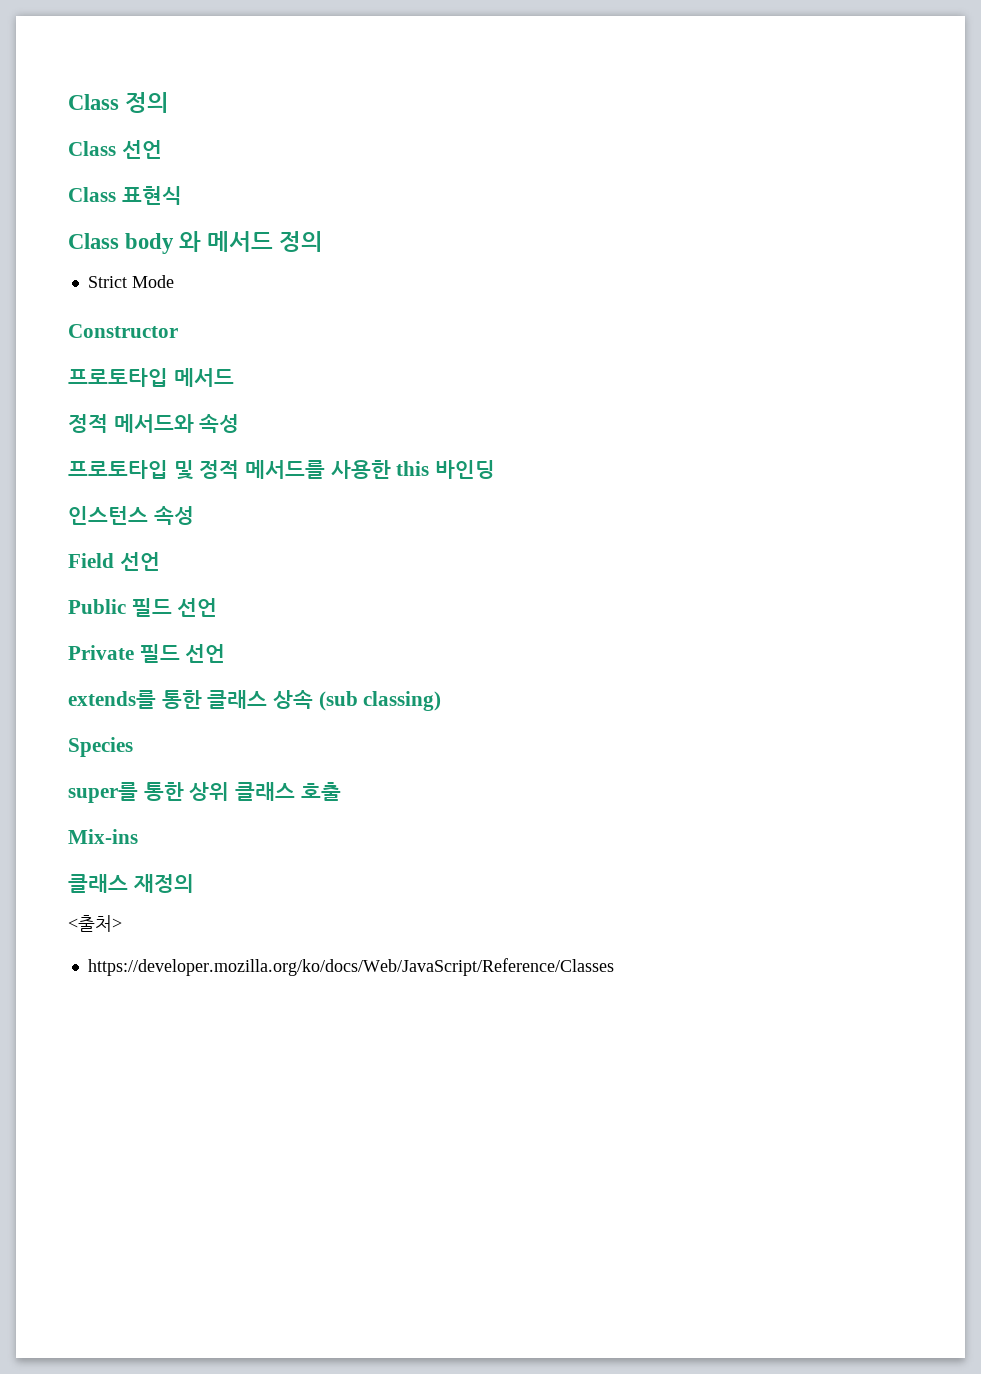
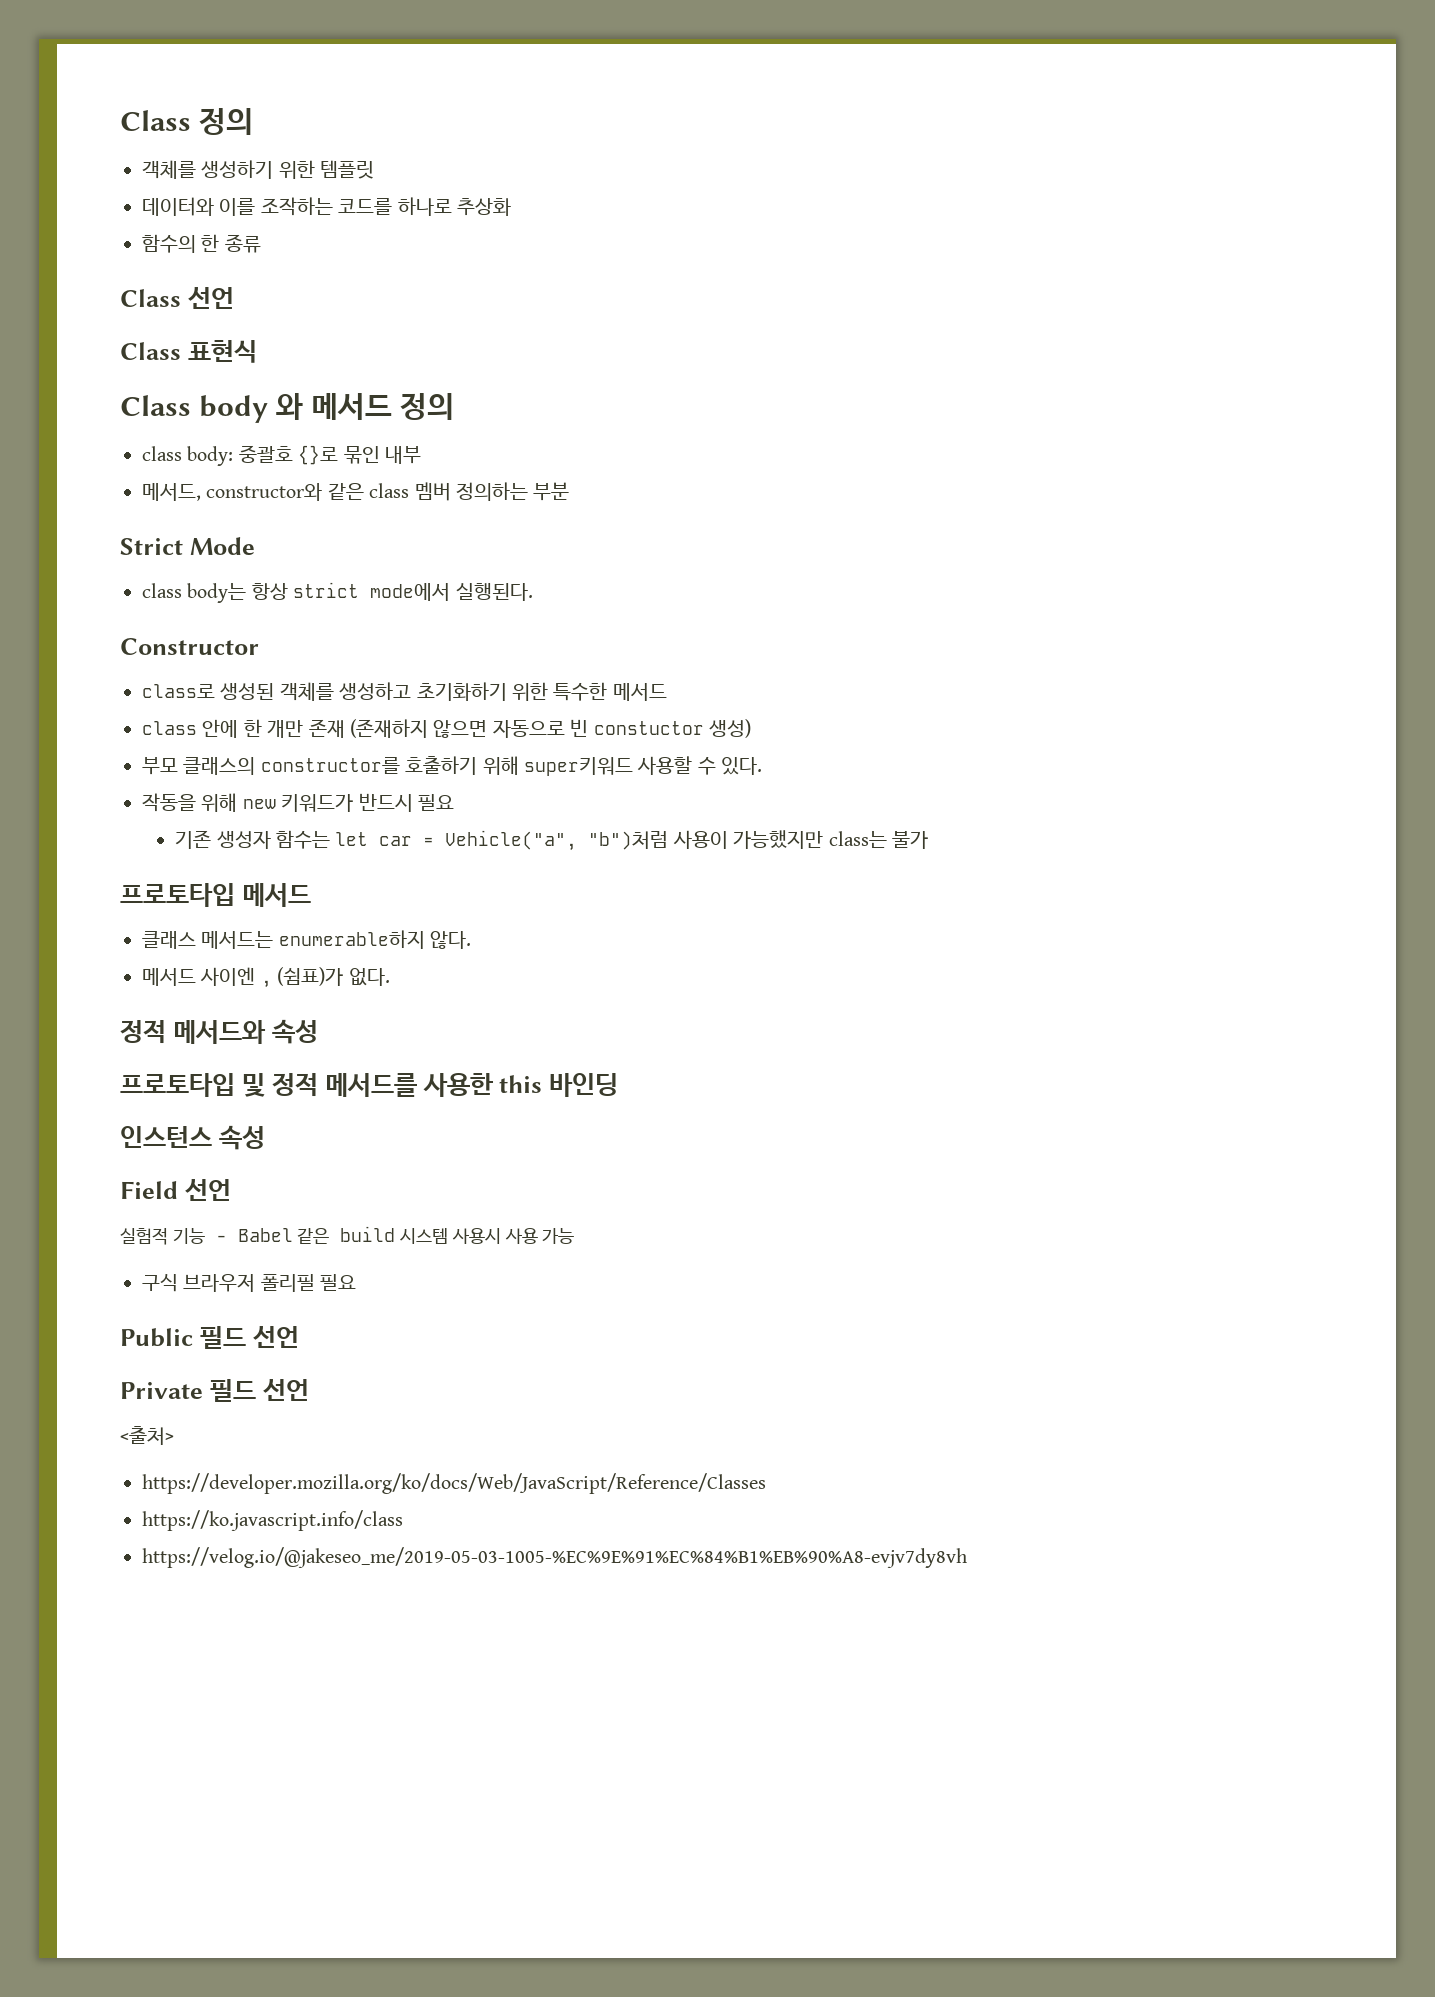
(170, 102) none -> [142,160,375,179] [142,197,511,216] [142,234,261,253] // 객체를 생성하기 위한 템플릿 // 데이터와 이를 조작하는 코드를 하나로 추상화 // 함수의 한 종류
[87,275,174,288] [68,324,178,338] [68,368,234,387] Strict Mode // Constructor // 프로토타입 메서드 -> [142,445,421,466] [142,482,570,501] [120,537,255,555] [142,582,533,603] [120,638,259,655] [142,682,667,701] [142,719,751,738] [142,756,763,776] [142,793,454,812] [175,830,928,851] [120,883,311,907] [142,930,472,949] [142,967,390,988] class body: 중괄호 {}로 묶인 내부 // 메서드, constructor와 같은 class 멤버 정의하는 부분 // Strict Mode // class body는 항상 strict mode에서 실행된다. // Constructor // class로 생성된 객체를 생성하고 초기화하기 위한 특수한 메서드 // class 안에 한 개만 존재 (존재하지 않으면 자동으로 빈 constuctor 생성) // 부모 클래스의 constructor를 호출하기 위해 super키워드 사용할 수 있다. // 작동을 위해 new 키워드가 반드시 필요 // 기존 생성자 함수는 let car = Vehicle("a", "b")처럼 사용이 가능했지만 class는 불가 // 프로토타입 메서드 // 클래스 메서드는 enumerable하지 않다. // 메서드 사이엔 , (쉼표)가 없다.
(160, 561) none -> [120,1226,575,1245] [142,1274,357,1292] // 실험적 기능 - Babel 같은 build 시스템 사용시 사용 가능 // 구식 브라우저 폴리필 필요
[68,690,442,711] [68,737,133,757] [68,782,341,803] [68,829,138,844] [68,874,194,893] // extends를 통한 클래스 상속 (sub classing) // Species // super를 통한 상위 클래스 호출 // Mix-ins // 클래스 재정의 -> (309, 1390) none
(614, 967) none -> [142,1510,403,1531] [142,1547,967,1568] // https://ko.javascript.info/class // https://velog.io/@jakeseo_me/2019-05-03-1005-%EC%9E%91%EC%84%B1%EB%90%A8-evjv7dy8vh

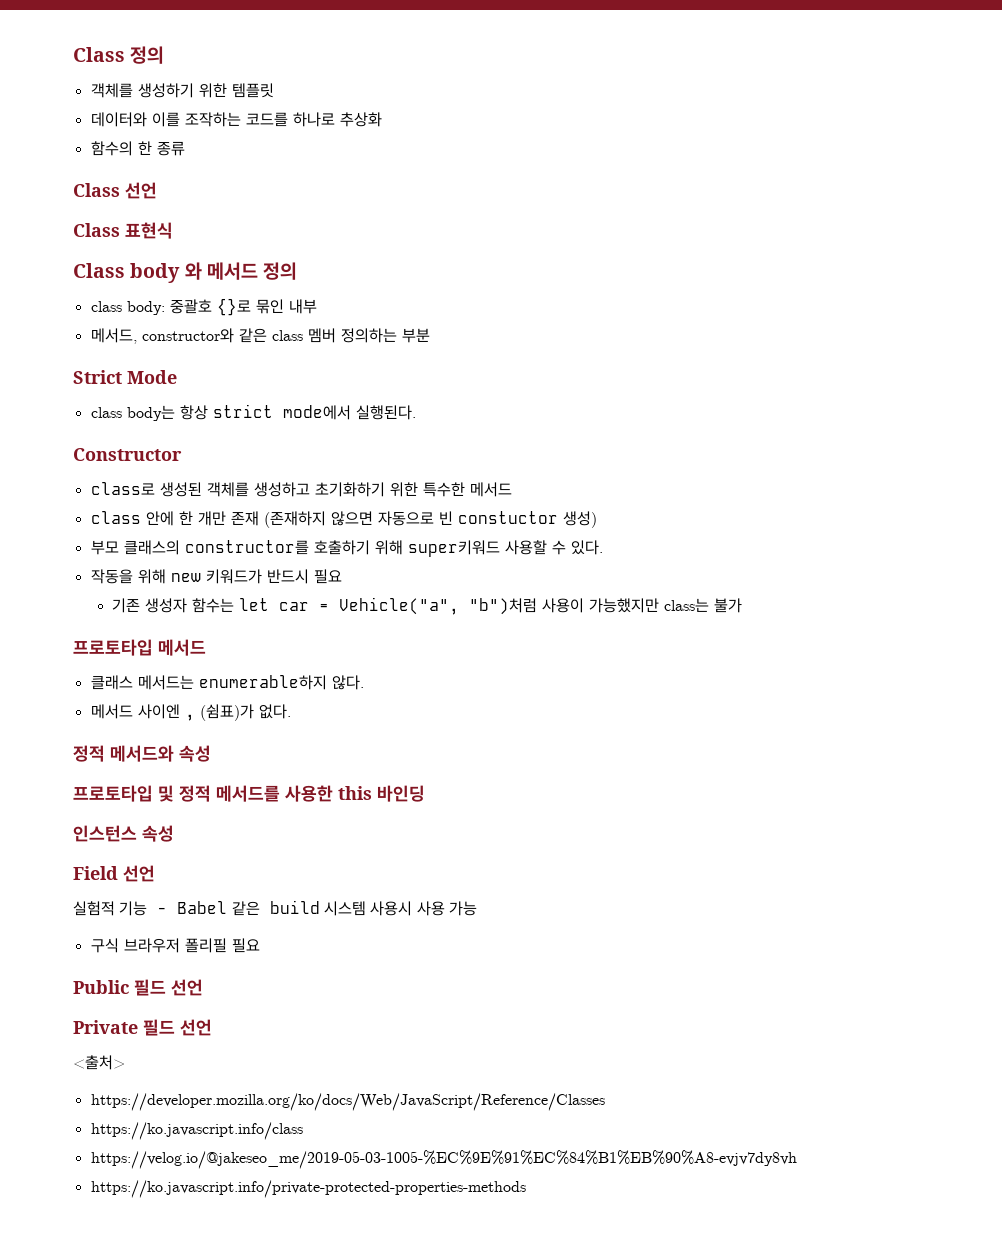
(967, 1557) none -> [90,1180,526,1198] // https://ko.javascript.info/private-protected-properties-methods

